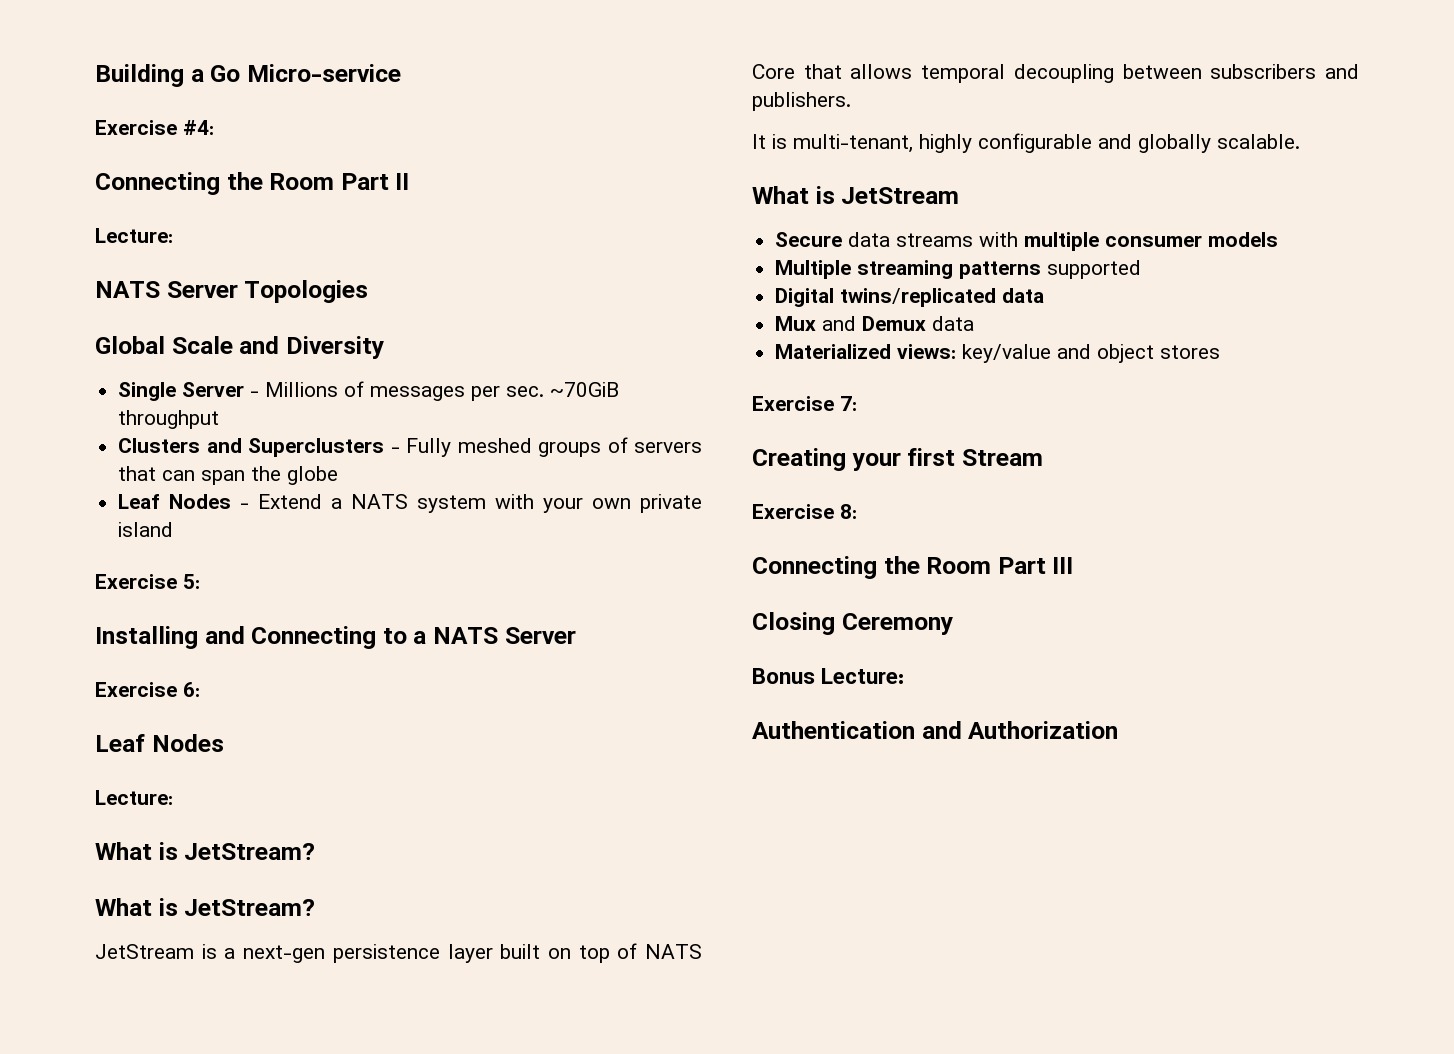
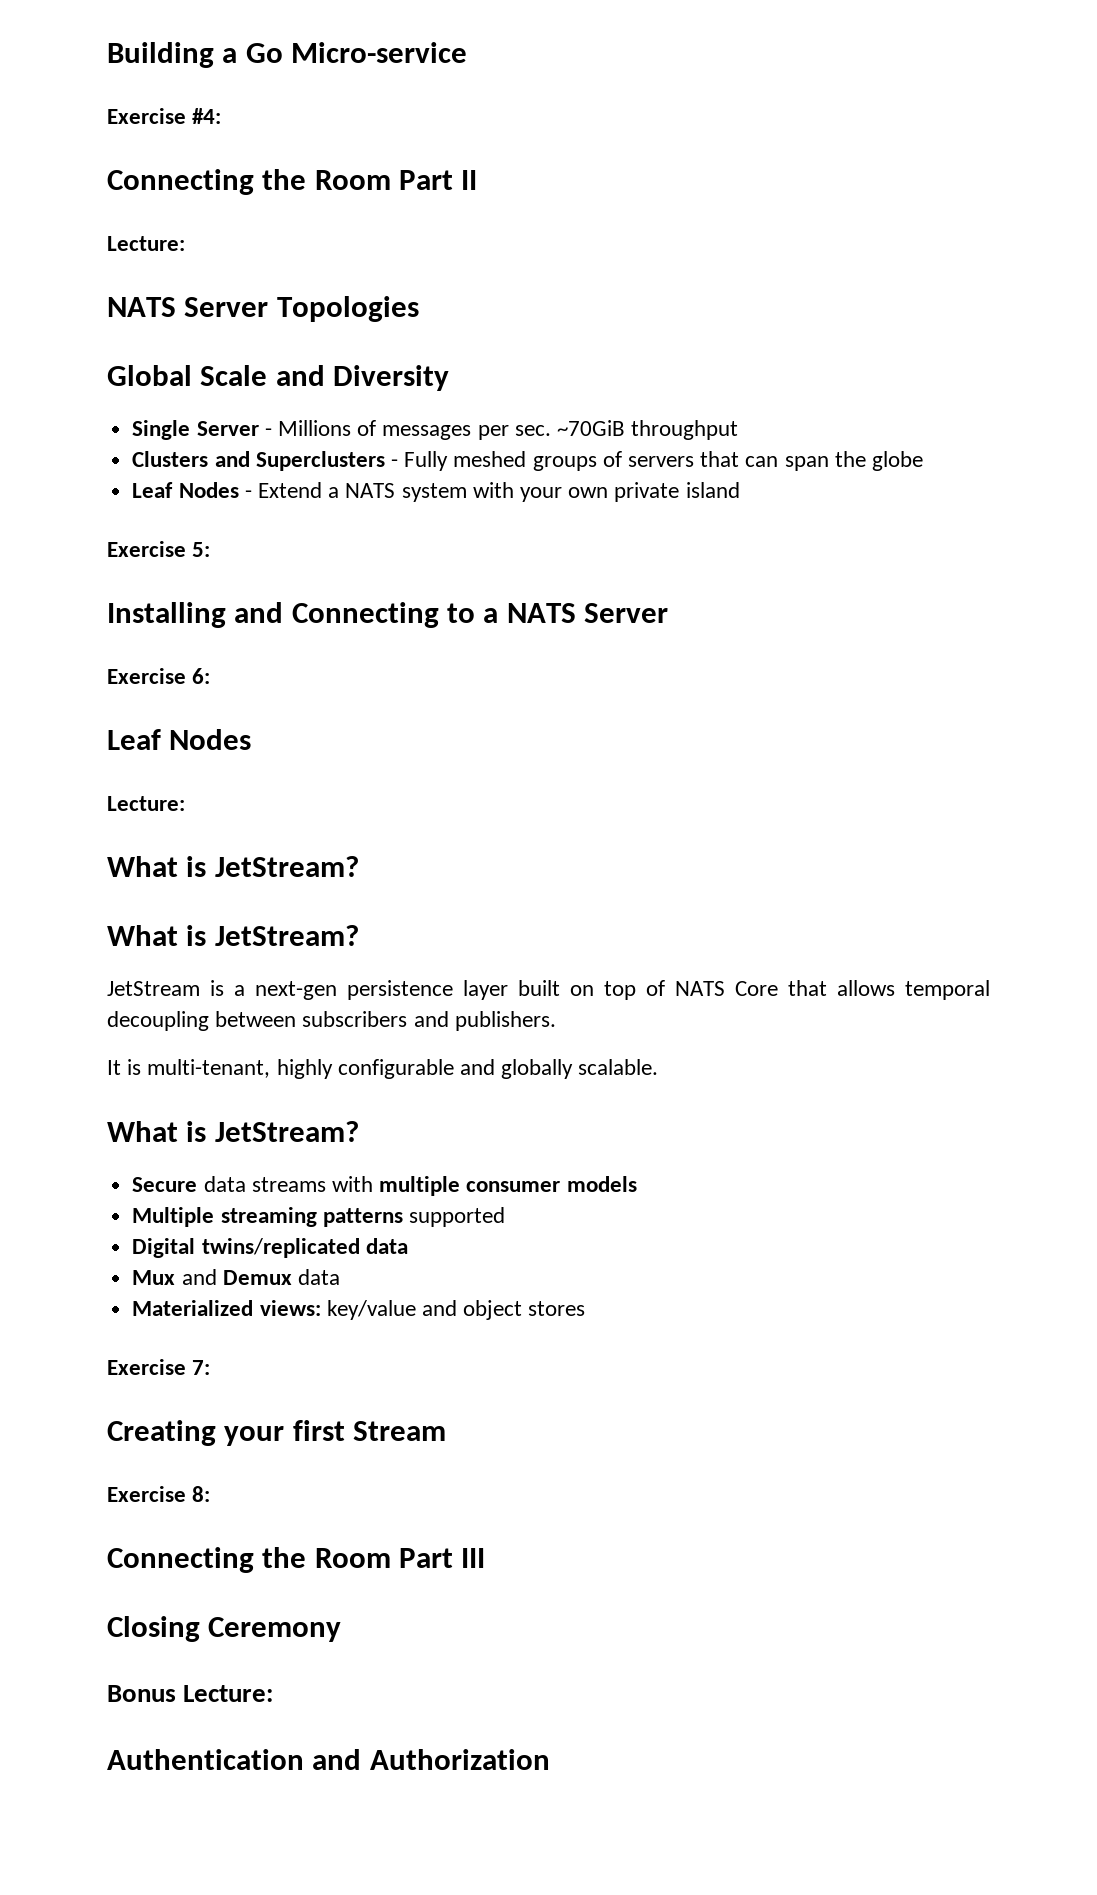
[841,187,960,204] JetStream -> [214,1121,359,1142] JetStream?

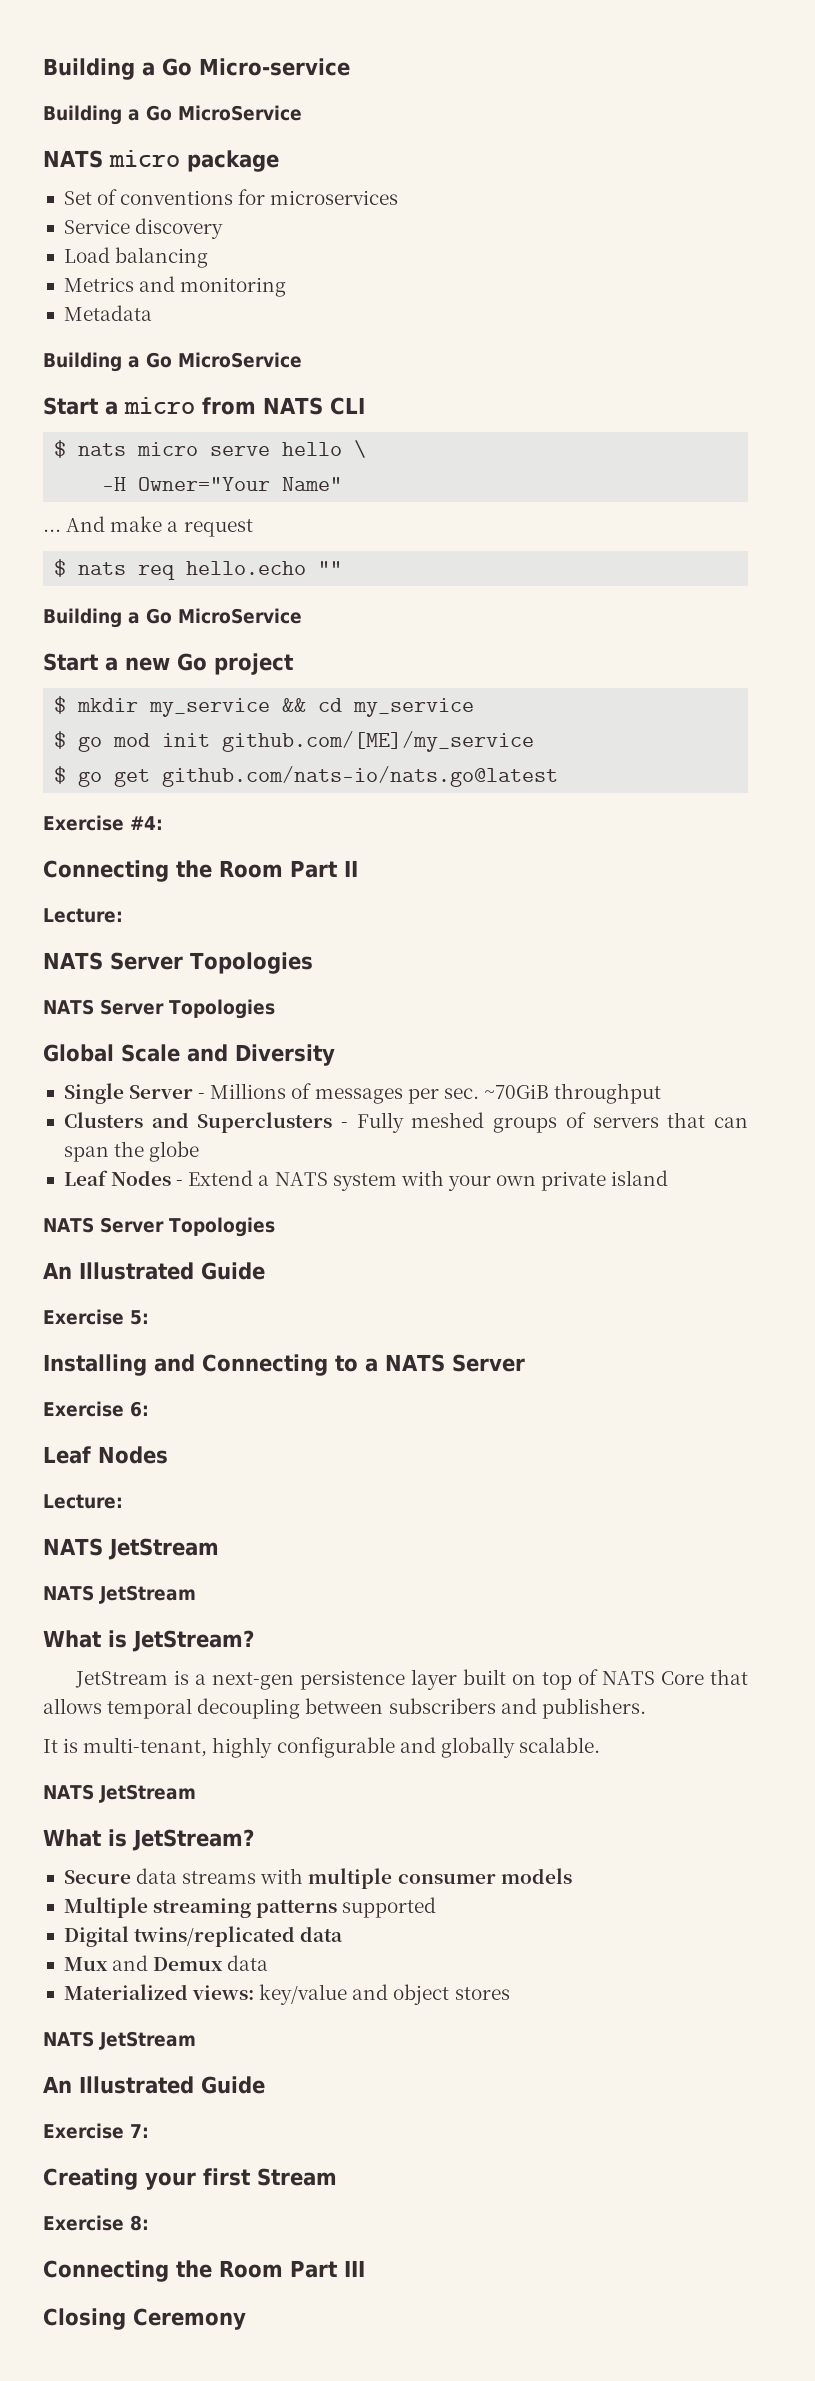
(468, 52) none -> [43,105,302,125] [43,150,279,172] [63,189,399,205] [63,218,224,239] [63,247,209,268] [63,276,287,297] [63,305,152,321] [43,352,302,372] [43,397,365,415] [54,440,367,458] [102,477,343,491] [43,516,253,537] [54,559,343,580] [43,608,302,628] [43,653,294,675] [54,696,475,717] [54,731,535,752] [54,766,559,787] // Building a Go MicroService // NATS micro package // Set of conventions for microservices // Service discovery // Load balancing // Metrics and monitoring // Metadata // Building a Go MicroService // Start a micro from NATS CLI // $ nats micro serve hello \ // -H Owner="Your Name" // ... And make a request // $ nats req hello.echo "" // Building a Go MicroService // Start a new Go project // $ mkdir my_service && cd my_service // $ go mod init github.com/[ME]/my_service // $ go get github.com/nats-io/nats.go@latest
(419, 309) none -> [43,999,275,1019] // NATS Server Topologies
(740, 490) none -> [43,1217,275,1237] [43,1262,265,1280] // NATS Server Topologies // An Illustrated Guide
[107,856,359,877] What is JetStream? -> [43,1538,219,1560] [43,1585,196,1604] NATS JetStream // NATS JetStream
(659, 1067) none -> [43,1784,196,1803] // NATS JetStream
(586, 1308) none -> [43,2031,196,2050] [43,2076,265,2094] // NATS JetStream // An Illustrated Guide
[107,1685,274,1702] [107,1749,550,1770] // Bonus Lecture: // Authentication and Authorization -> (246, 2319) none

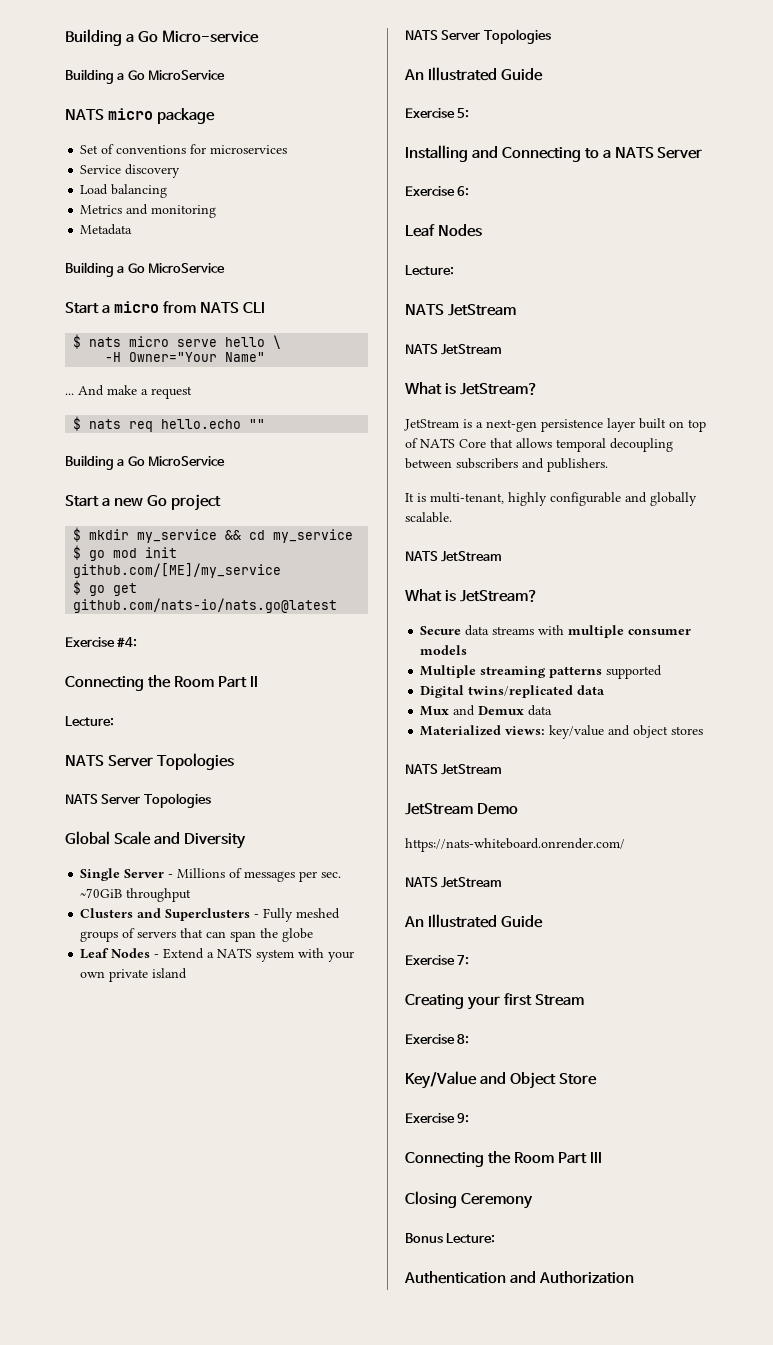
(196, 2040) none -> [405,803,518,815] [405,838,625,852] [405,877,503,888] // JetStream Demo // https://nats-whiteboard.onrender.com/ // NATS JetStream
(149, 2223) none -> [405,1071,597,1089] [405,1113,470,1123] // Key/Value and Object Store // Exercise 9:
(246, 2319) none -> [405,1233,496,1243] [404,1271,634,1284] // Bonus Lecture: // Authentication and Authorization

